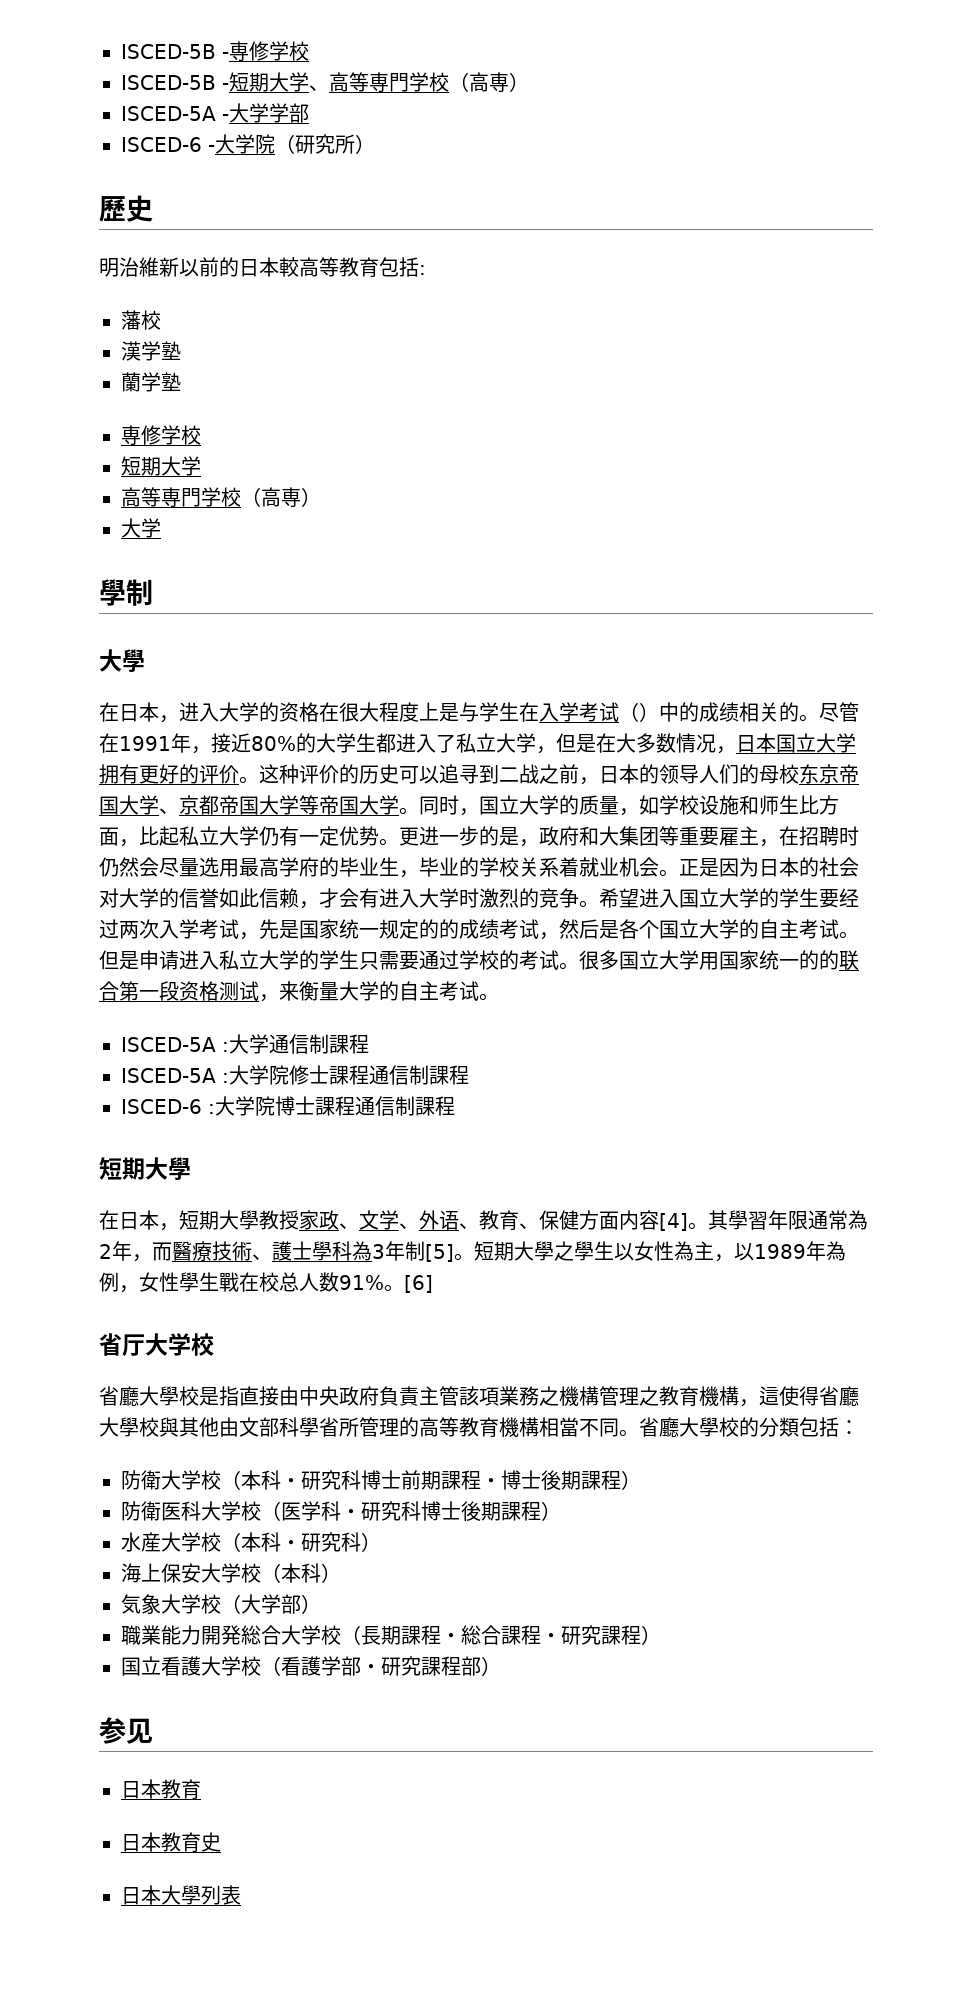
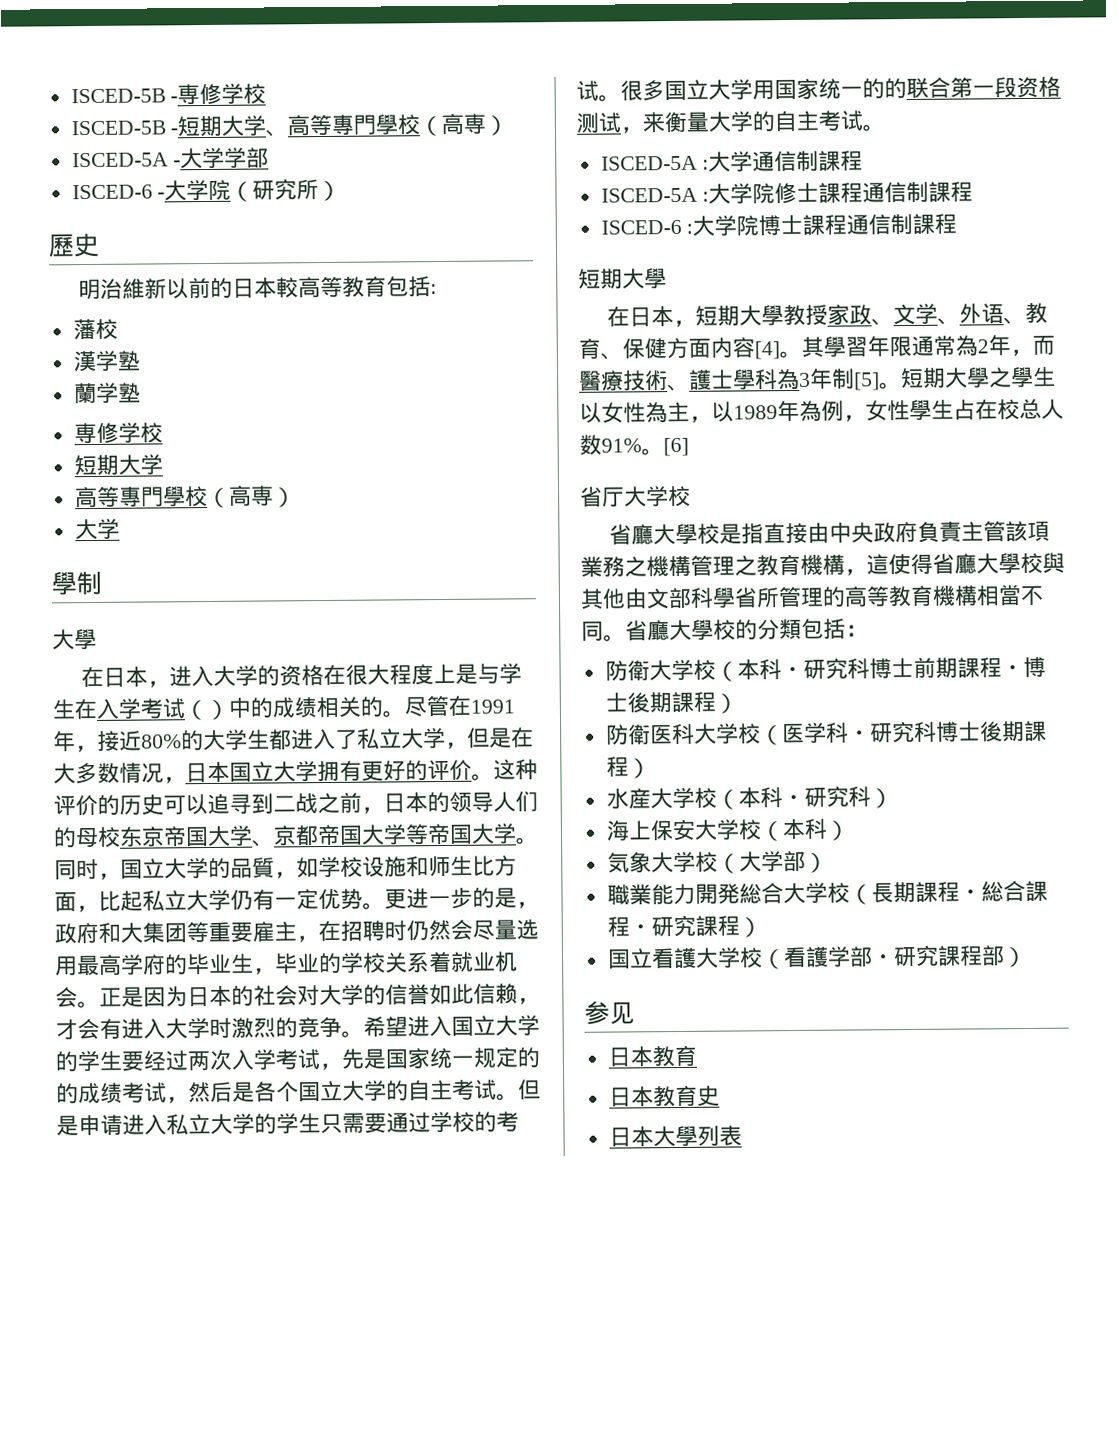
[369,72,429,92] 専門学 -> [331,114,399,135] 專門學
[161,487,221,507] 専門学 -> [117,486,186,507] 專門學
[579,795,619,815] 质量 -> [230,857,275,878] 品質
[219,1272,239,1292] 戰 -> [953,399,976,420] 占

